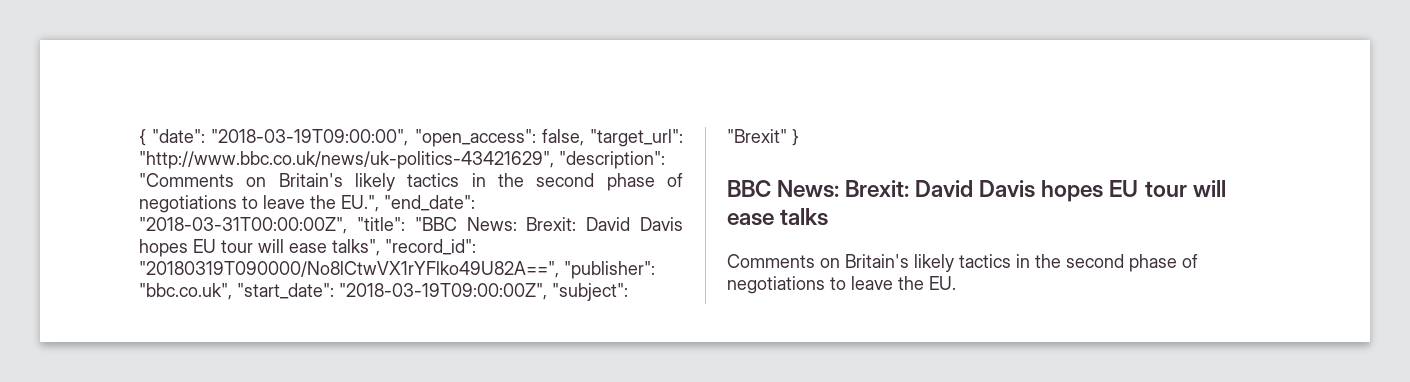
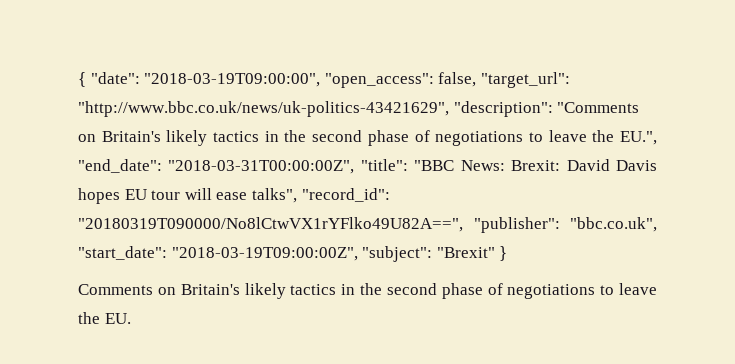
[727,180,1226,202] [727,208,829,226] // BBC News: Brexit: David Davis hopes EU tour will ease talks -> (508, 253) none

